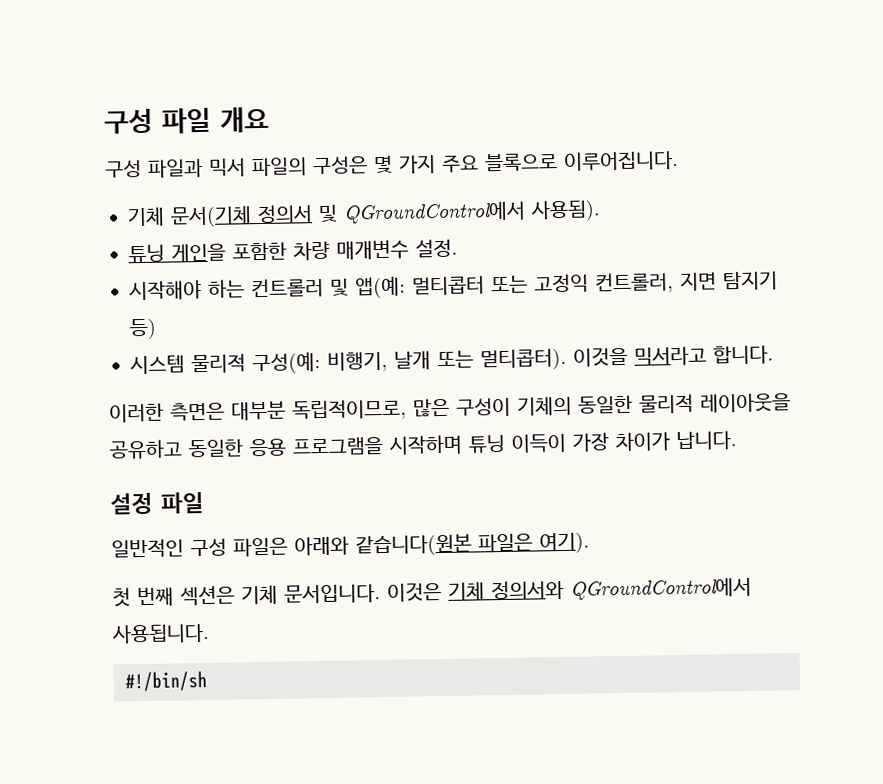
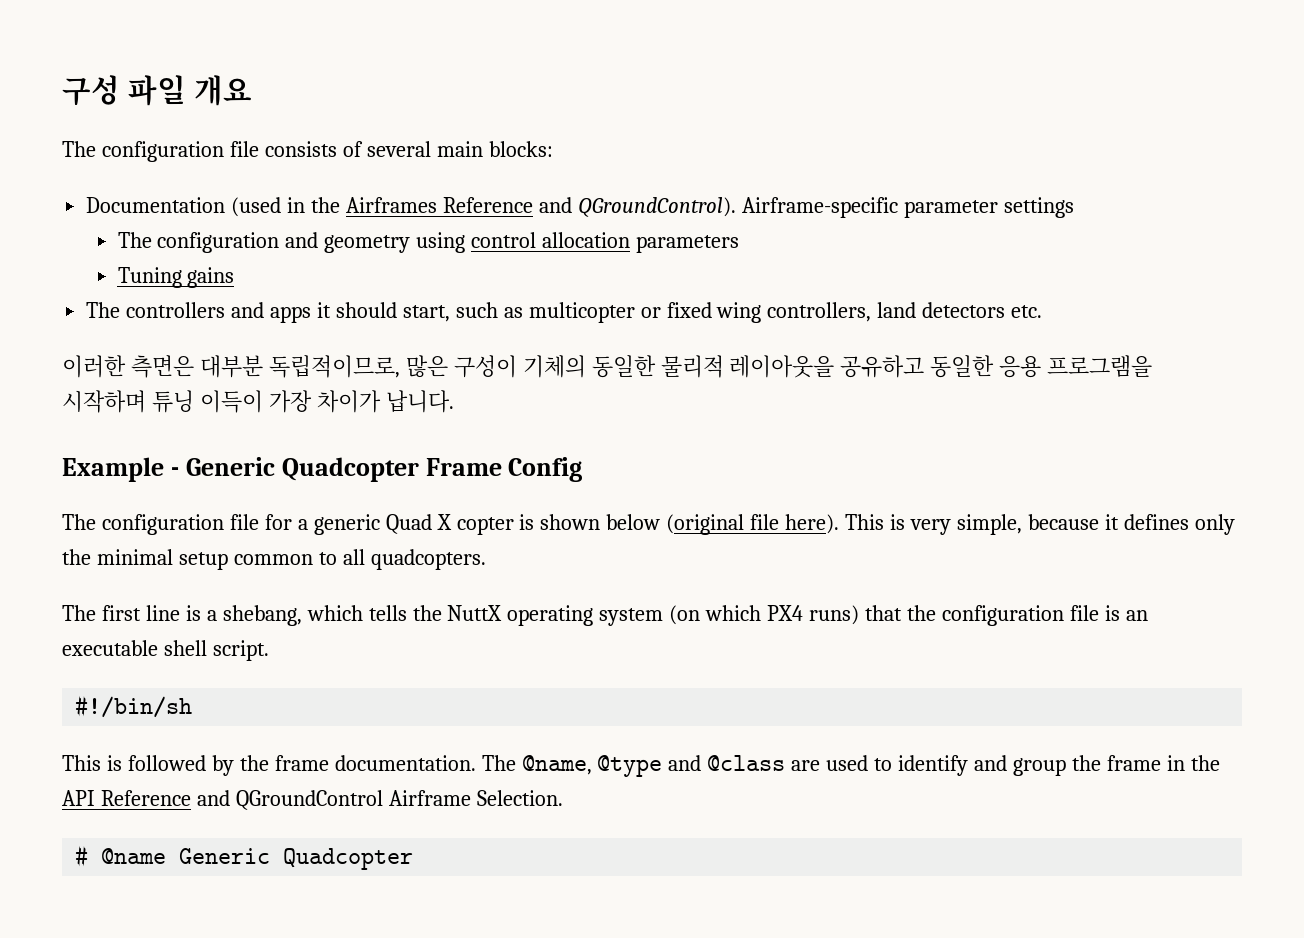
[105,151,679,179] [127,199,601,228] [128,238,458,264] [129,270,778,301] [129,318,157,340] [130,345,774,375] 구성 파일과 믹서 파일의 구성은 몇 가지 주요 블록으로 이루어집니다. // 기체 문서(기체 정의서 및 QGroundControl에서 사용됨). // 튜닝 게인을 포함한 차량 매개변수 설정. // 시작해야 하는 컨트롤러 및 앱(예: 멀티콥터 또는 고정익 컨트롤러, 지면 탐지기 등) // 시스템 물리적 구성(예: 비행기, 날개 또는 멀티콥터). 이것을 믹서라고 합니다. -> [62,141,553,162] [86,197,1074,218] [117,232,740,253] [117,267,235,288] [86,302,1043,323] The configuration file consists of several main blocks: // Documentation (used in the Airframes Reference and QGroundControl). Airframe-specific parameter settings // The configuration and geometry using control allocation parameters // Tuning gains // The controllers and apps it should start, such as multicopter or fixed wing controllers, land detectors etc.
[110,491,204,515] [111,532,590,559] [112,577,752,607] [111,622,210,644] [125,670,207,692] 설정 파일 // 일반적인 구성 파일은 아래와 같습니다(원본 파일은 여기). // 첫 번째 섹션은 기체 문서입니다. 이것은 기체 정의서와 QGroundControl에서 사용됩니다. // #!/bin/sh -> [62,457,583,482] [62,514,1235,535] [62,549,486,570] [62,605,1148,626] [62,640,269,661] [75,695,193,718] [62,755,1220,777] [62,790,563,810] [75,845,414,870] Example - Generic Quadcopter Frame Config // The configuration file for a generic Quad X copter is shown below (original file here). This is very simple, because it defines only the minimal setup common to all quadcopters. // The first line is a shebang, which tells the NuttX operating system (on which PX4 runs) that the configuration file is an executable shell script. // #!/bin/sh // This is followed by the frame documentation. The @name, @type and @class are used to identify and group the frame in the API Reference and QGroundControl Airframe Selection. // # @name Generic Quadcopter

